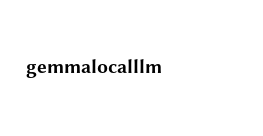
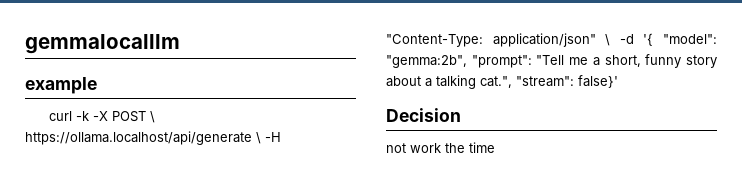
(162, 68) none -> [25,77,97,94] [48,111,155,123] [25,131,281,145] [386,33,717,47] [386,54,717,68] [386,75,618,89] [386,108,461,122] [386,142,495,153] // example // curl -k -X POST \ https://ollama.localhost/api/generate \ -H "Content-Type: application/json" \ -d '{ "model": "gemma:2b", "prompt": "Tell me a short, funny story about a talking cat.", "stream": false}' // Decision // not work the time

